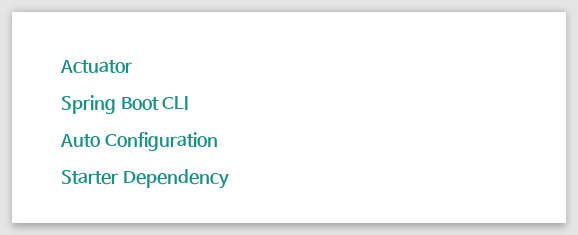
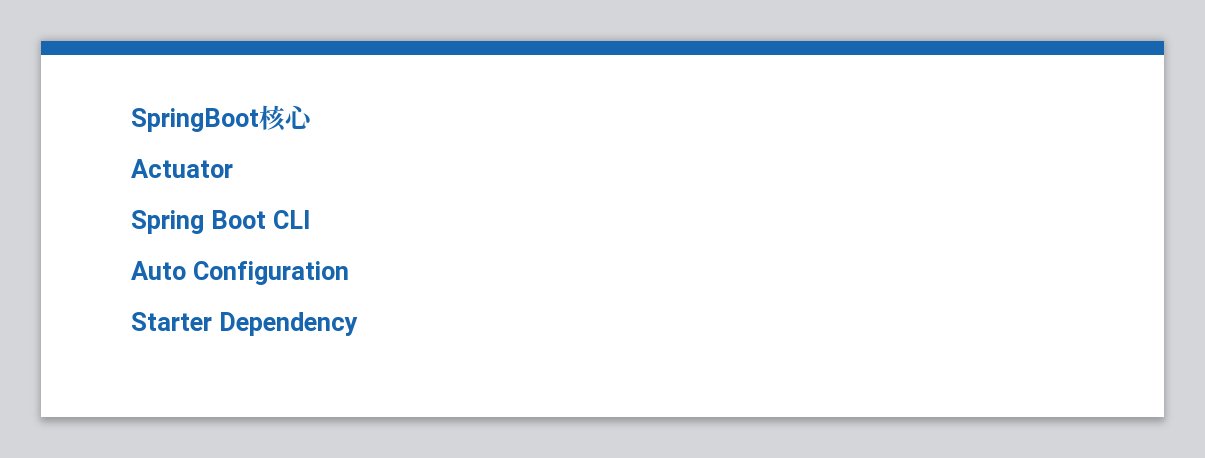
(60, 67) none -> [131,105,314,132] SpringBoot核心 //

